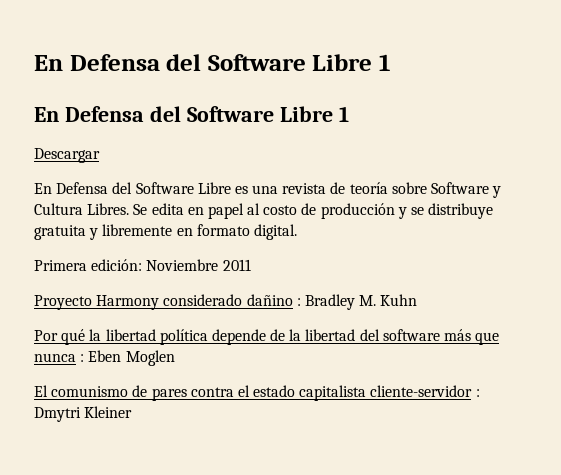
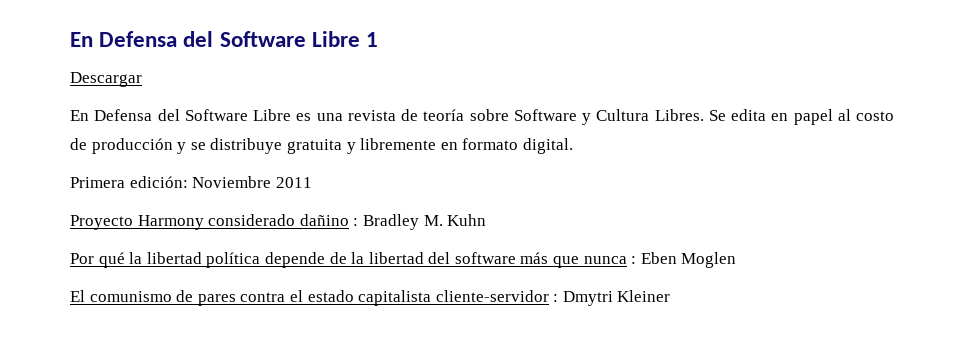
[34,54,391,71] [34,106,349,122] En Defensa del Software Libre 1 // En Defensa del Software Libre 1 -> [70,31,379,47] En Defensa del Software Libre 1

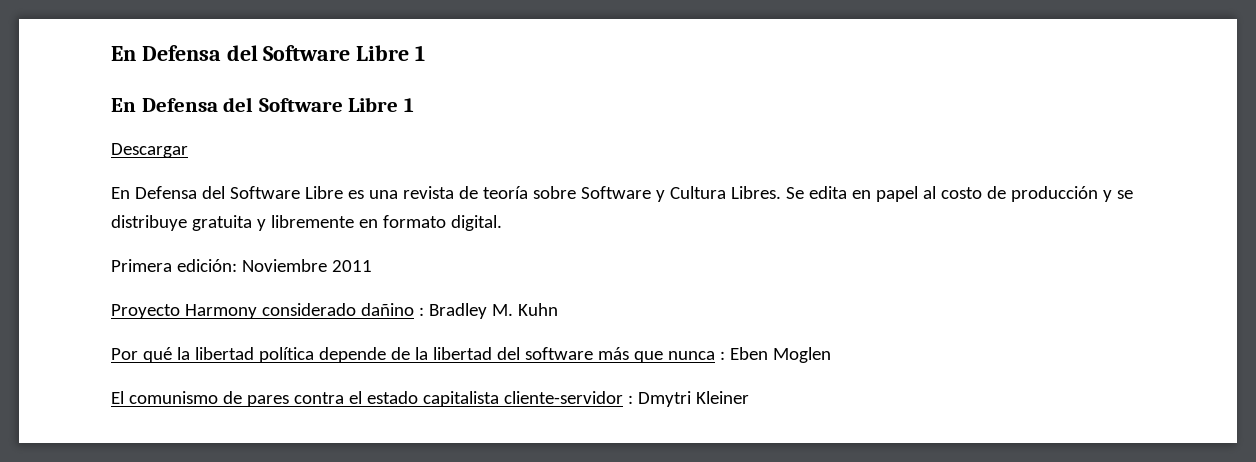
[70,31,379,47] En Defensa del Software Libre 1 -> [111,45,426,61] [111,97,414,112] En Defensa del Software Libre 1 // En Defensa del Software Libre 1

